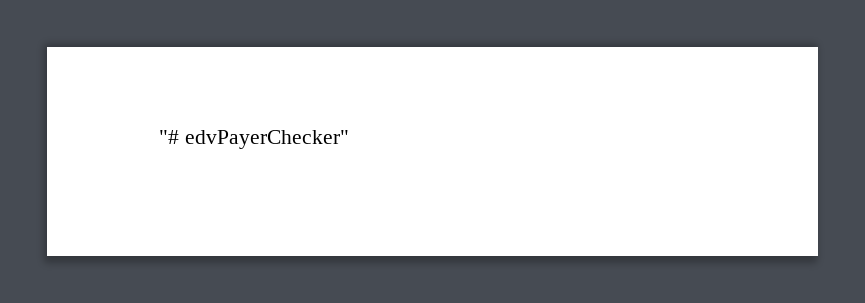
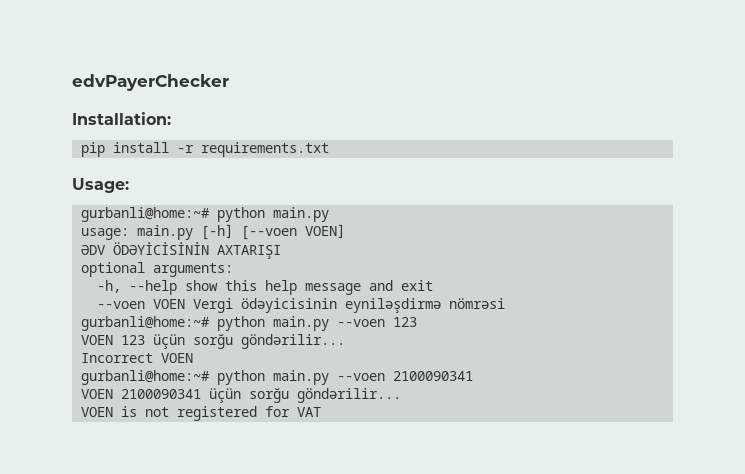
[159,130,349,149] "# edvPayerChecker" -> [72,74,229,91] [72,112,171,125] [80,142,329,157] [72,178,129,193] [80,207,329,222] [80,224,345,240] [80,242,281,259] [80,262,233,277] [96,280,433,295] [96,298,505,313] [80,316,417,331] [80,334,345,349] [80,353,193,363] [80,370,473,385] [80,388,401,403] [80,406,321,421] edvPayerChecker // Installation: // pip install -r requirements.txt // Usage: // gurbanli@home:~# python main.py // usage: main.py [-h] [--voen VOEN] // ƏDV ÖDƏYİCİSİNİN AXTARIŞI // optional arguments: // -h, --help show this help message and exit // --voen VOEN Vergi ödəyicisinin eyniləşdirmə nömrəsi // gurbanli@home:~# python main.py --voen 123 // VOEN 123 üçün sorğu göndərilir... // Incorrect VOEN // gurbanli@home:~# python main.py --voen 2100090341 // VOEN 2100090341 üçün sorğu göndərilir... // VOEN is not registered for VAT

